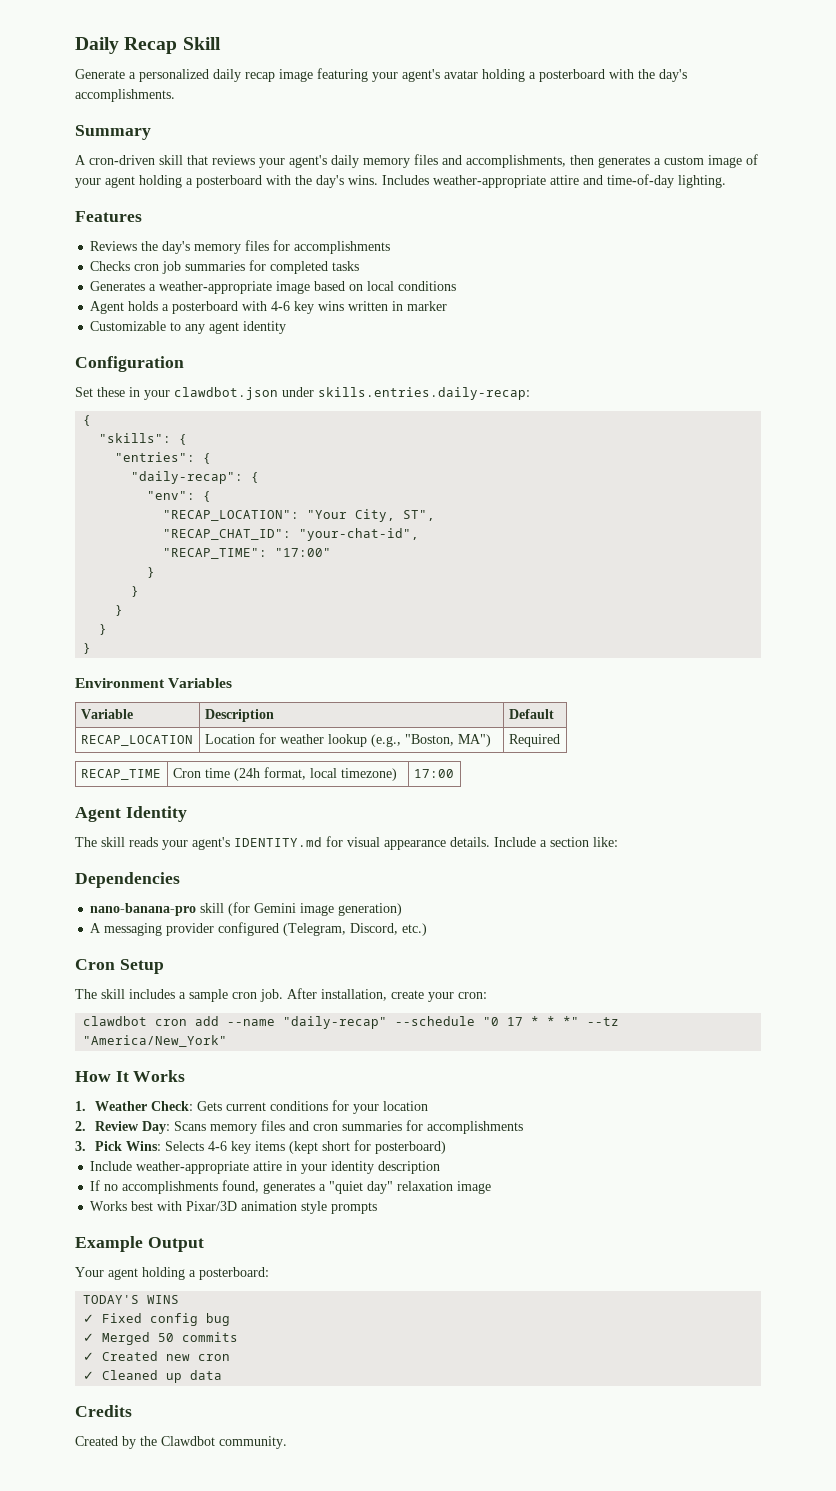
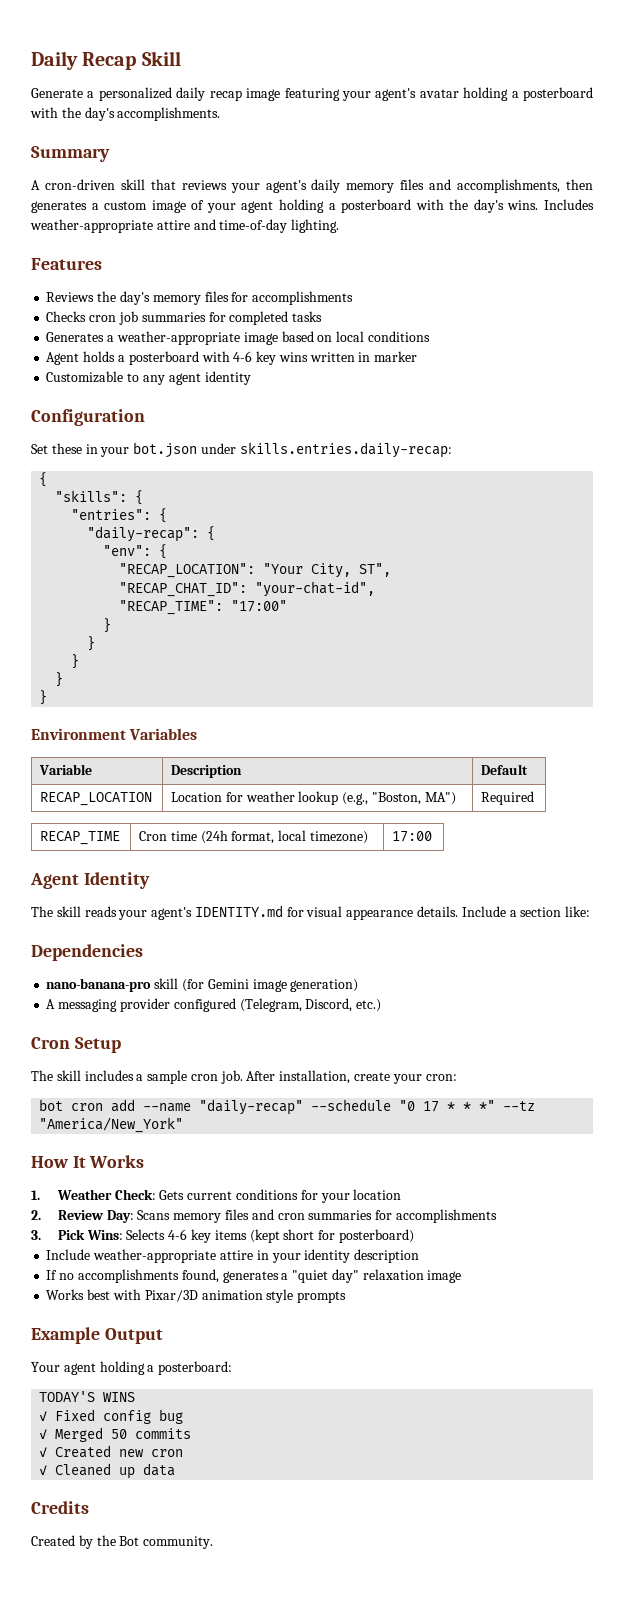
[174,387,278,400] clawdbot.json -> [133,442,198,458] bot.json
[83,1016,148,1026] clawdbot -> [39,1099,64,1111] bot
[161,1436,215,1446] Clawdbot -> [119,1536,140,1546] Bot

